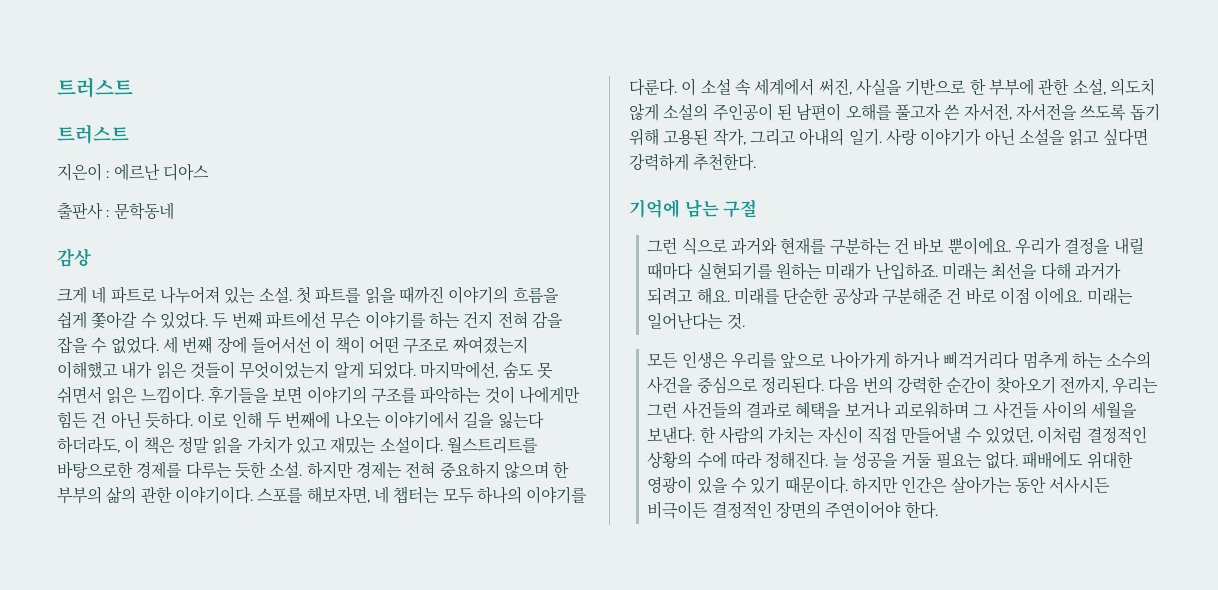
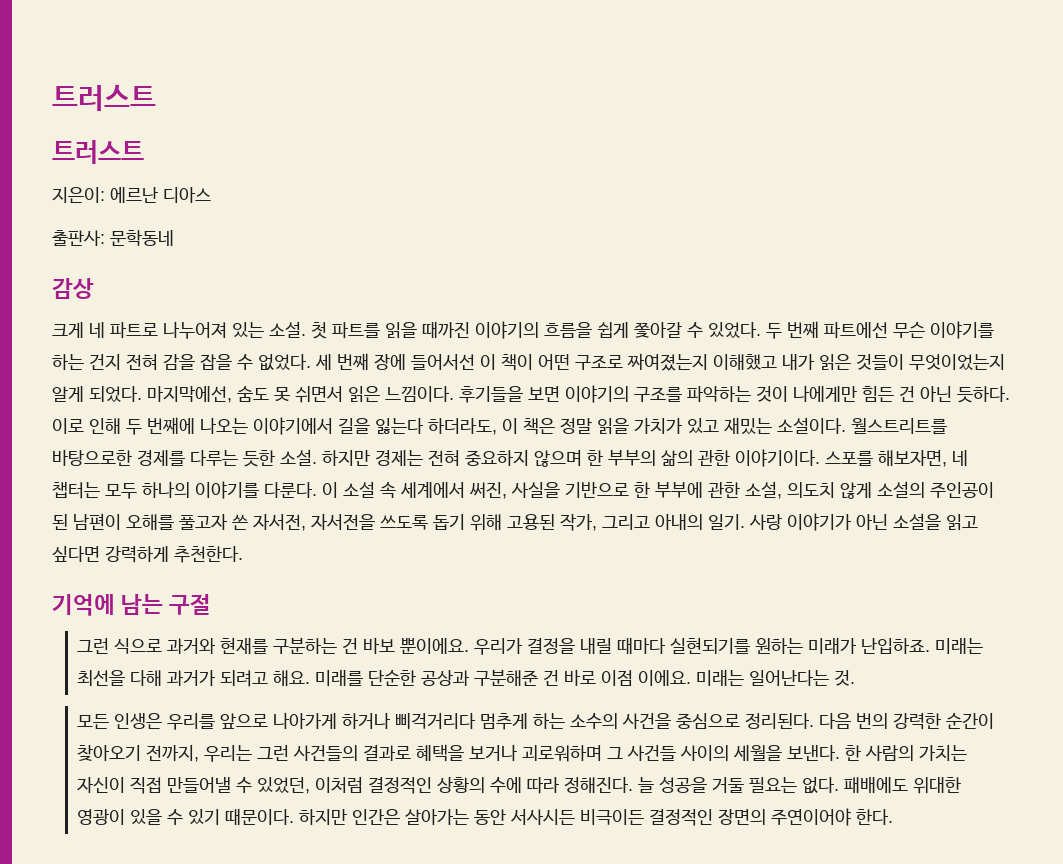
[57,163,110,181] 지은이 : -> [52,187,105,203] 지은이:
[57,202,110,220] 출판사 : -> [52,230,105,246] 출판사:

